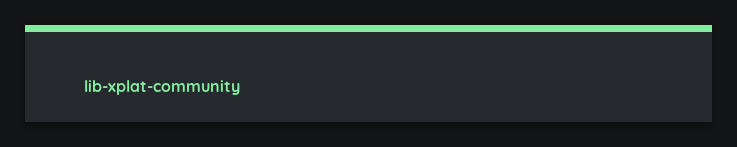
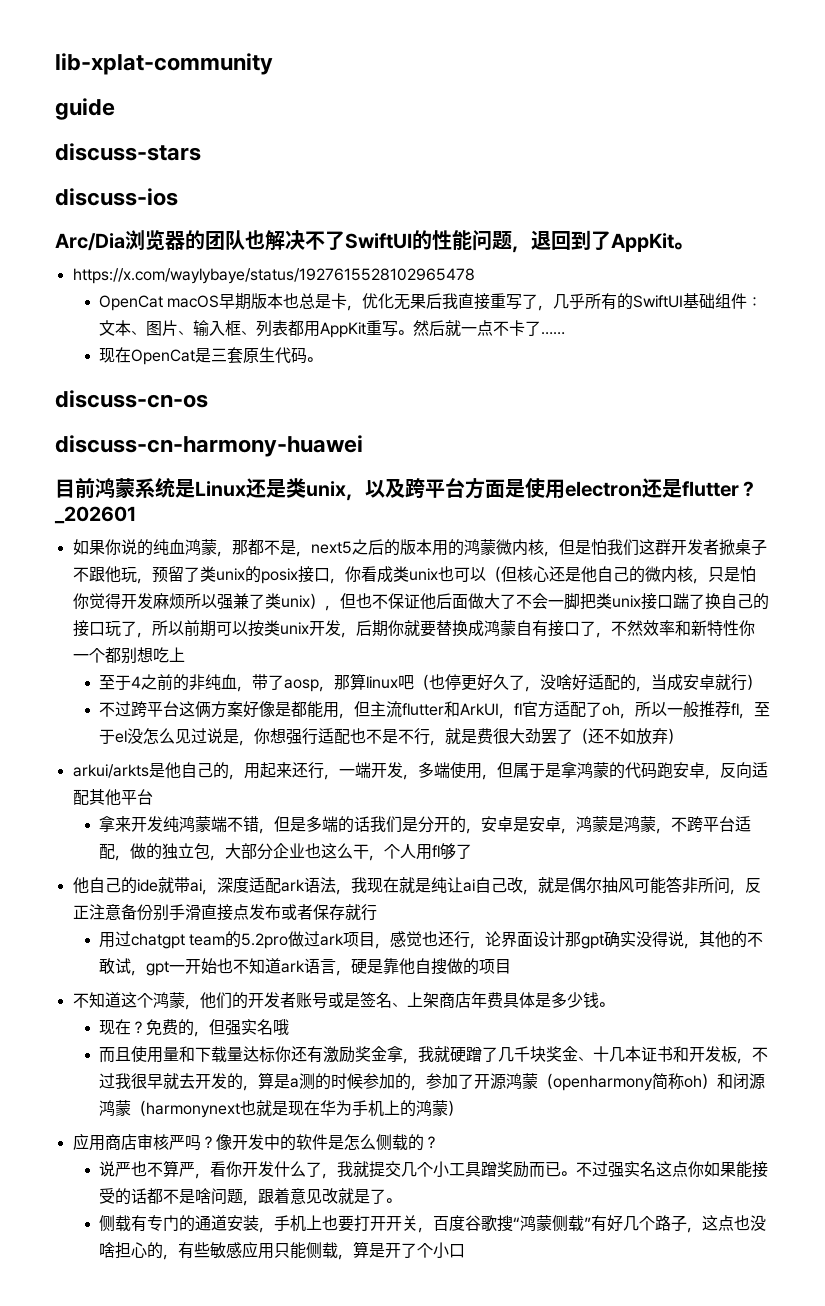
(240, 87) none -> [55,98,115,120] [55,143,201,161] [55,188,178,206] [55,230,693,253] [72,268,475,284] [98,293,763,311] [98,320,565,338] [98,347,322,365] [55,390,208,408] [55,435,363,457] [55,477,758,501] [54,506,136,524] [72,539,767,557] [72,566,756,584] [72,593,769,611] [72,620,755,638] [72,647,185,664] [98,673,762,692] [98,701,770,719] [98,728,683,746] [72,762,768,780] [72,789,153,806] [98,816,751,834] [98,843,472,861] [72,877,761,895] [72,904,377,921] [98,931,764,949] [98,958,511,976] [72,992,614,1010] [98,1019,289,1037] [98,1046,768,1064] [98,1072,765,1091] [98,1100,463,1118] [72,1133,439,1151] [98,1160,768,1179] [98,1188,401,1206] [98,1215,766,1233] [98,1241,465,1260] // guide // discuss-stars // discuss-ios // Arc/Dia浏览器的团队也解决不了SwiftUI的性能问题，退回到了AppKit。 // https://x.com/waylybaye/status/1927615528102965478 // OpenCat macOS早期版本也总是卡，优化无果后我直接重写了，几乎所有的SwiftUI基础组件：文本、图片、输入框、列表都用AppKit重写。然后就一点不卡了…… // 现在OpenCat是三套原生代码。 // discuss-cn-os // discuss-cn-harmony-huawei // 目前鸿蒙系统是Linux还是类unix，以及跨平台方面是使用electron还是flutter？_202601 // 如果你说的纯血鸿蒙，那都不是，next5之后的版本用的鸿蒙微内核，但是怕我们这群开发者掀桌子不跟他玩，预留了类unix的posix接口，你看成类unix也可以（但核心还是他自己的微内核，只是怕你觉得开发麻烦所以强兼了类unix），但也不保证他后面做大了不会一脚把类unix接口踹了换自己的接口玩了，所以前期可以按类unix开发，后期你就要替换成鸿蒙自有接口了，不然效率和新特性你一个都别想吃上 // 至于4之前的非纯血，带了aosp，那算linux吧（也停更好久了，没啥好适配的，当成安卓就行） // 不过跨平台这俩方案好像是都能用，但主流flutter和ArkUI，fl官方适配了oh，所以一般推荐fl，至于el没怎么见过说是，你想强行适配也不是不行，就是费很大劲罢了（还不如放弃） // arkui/arkts是他自己的，用起来还行，一端开发，多端使用，但属于是拿鸿蒙的代码跑安卓，反向适配其他平台 // 拿来开发纯鸿蒙端不错，但是多端的话我们是分开的，安卓是安卓，鸿蒙是鸿蒙，不跨平台适配，做的独立包，大部分企业也这么干，个人用fl够了 // 他自己的ide就带ai，深度适配ark语法，我现在就是纯让ai自己改，就是偶尔抽风可能答非所问，反正注意备份别手滑直接点发布或者保存就行 // 用过chatgpt team的5.2pro做过ark项目，感觉也还行，论界面设计那gpt确实没得说，其他的不敢试，gpt一开始也不知道ark语言，硬是靠他自搜做的项目 // 不知道这个鸿蒙，他们的开发者账号或是签名、上架商店年费具体是多少钱。 // 现在？免费的，但强实名哦 // 而且使用量和下载量达标你还有激励奖金拿，我就硬蹭了几千块奖金、十几本证书和开发板，不过我很早就去开发的，算是a测的时候参加的，参加了开源鸿蒙（openharmony简称oh）和闭源鸿蒙（harmonynext也就是现在华为手机上的鸿蒙） // 应用商店审核严吗？像开发中的软件是怎么侧载的？ // 说严也不算严，看你开发什么了，我就提交几个小工具蹭奖励而已。不过强实名这点你如果能接受的话都不是啥问题，跟着意见改就是了。 // 侧载有专门的通道安装，手机上也要打开开关，百度谷歌搜“鸿蒙侧载”有好几个路子，这点也没啥担心的，有些敏感应用只能侧载，算是开了个小口

